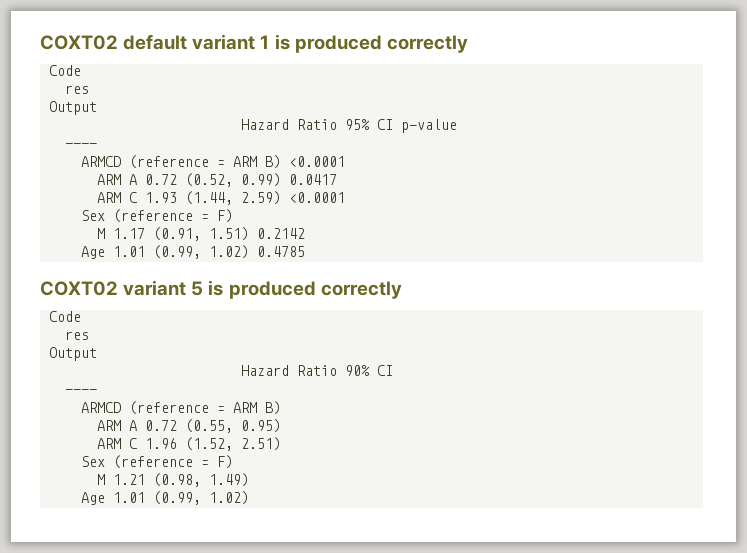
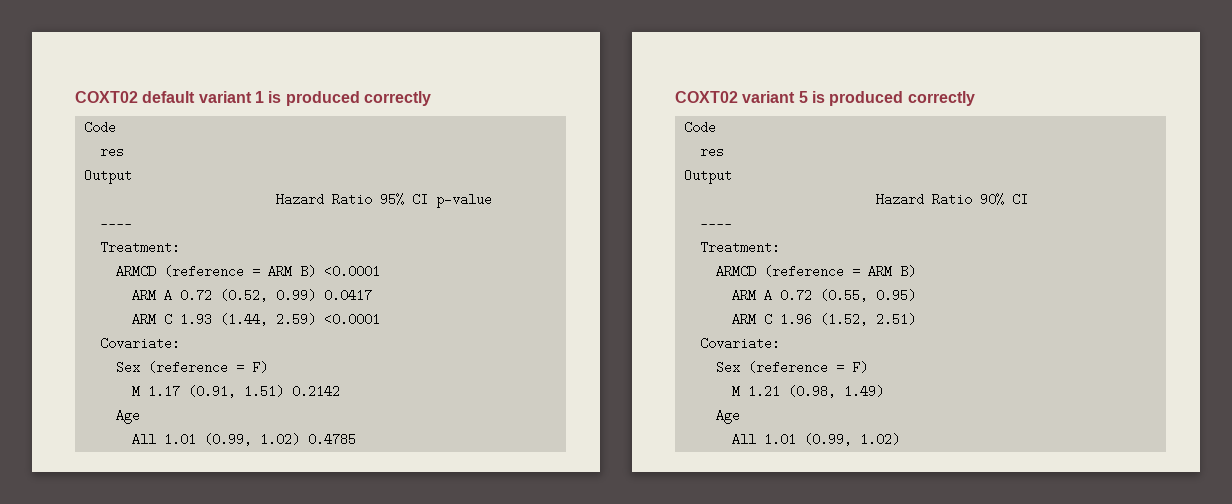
(97, 145) none -> [99,241,180,254] // Treatment:
(345, 197) none -> [99,337,180,350] // Covariate:
(105, 252) none -> [131,433,156,446] // All
(97, 391) none -> [699,241,780,254] // Treatment:
(281, 444) none -> [699,337,780,350] // Covariate:
(105, 498) none -> [731,433,756,446] // All

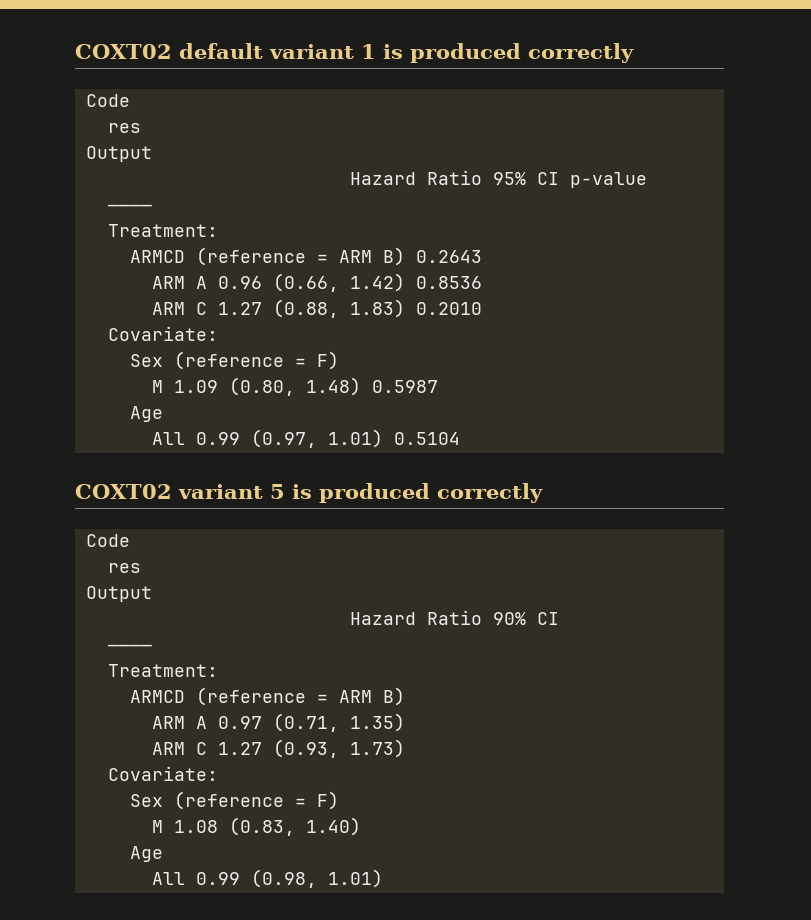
[323,265,380,278] [131,289,372,302] [131,313,380,326] [99,337,180,350] [115,361,268,374] [131,385,340,398] [115,409,140,424] [131,433,356,446] <0.0001 // ARM A 0.72 (0.52, 0.99) 0.0417 // ARM C 1.93 (1.44, 2.59) <0.0001 // Covariate: // Sex (reference = F) // M 1.17 (0.91, 1.51) 0.2142 // Age // All 1.01 (0.99, 1.02) 0.4785 -> [415,250,482,263] [151,273,482,292] [151,299,482,318] [107,326,218,341] [129,351,339,370] [151,377,438,396] [129,406,163,422] [151,429,460,448] 0.2643 // ARM A 0.96 (0.66, 1.42) 0.8536 // ARM C 1.27 (0.88, 1.83) 0.2010 // Covariate: // Sex (reference = F) // M 1.09 (0.80, 1.48) 0.5987 // Age // All 0.99 (0.97, 1.01) 0.5104
[779,289,916,302] [731,313,916,326] [699,337,780,350] [715,361,868,374] [731,385,884,398] [715,409,740,424] [731,433,900,446] 0.72 (0.55, 0.95) // ARM C 1.96 (1.52, 2.51) // Covariate: // Sex (reference = F) // M 1.21 (0.98, 1.49) // Age // All 1.01 (0.99, 1.02) -> [217,713,405,732] [151,739,405,758] [107,766,218,781] [129,791,339,810] [151,817,361,836] [129,846,163,862] [151,869,383,888] 0.97 (0.71, 1.35) // ARM C 1.27 (0.93, 1.73) // Covariate: // Sex (reference = F) // M 1.08 (0.83, 1.40) // Age // All 0.99 (0.98, 1.01)

